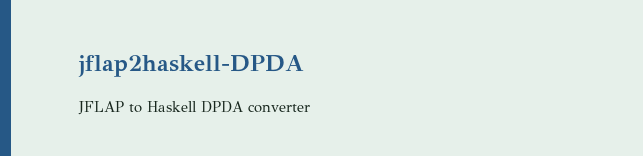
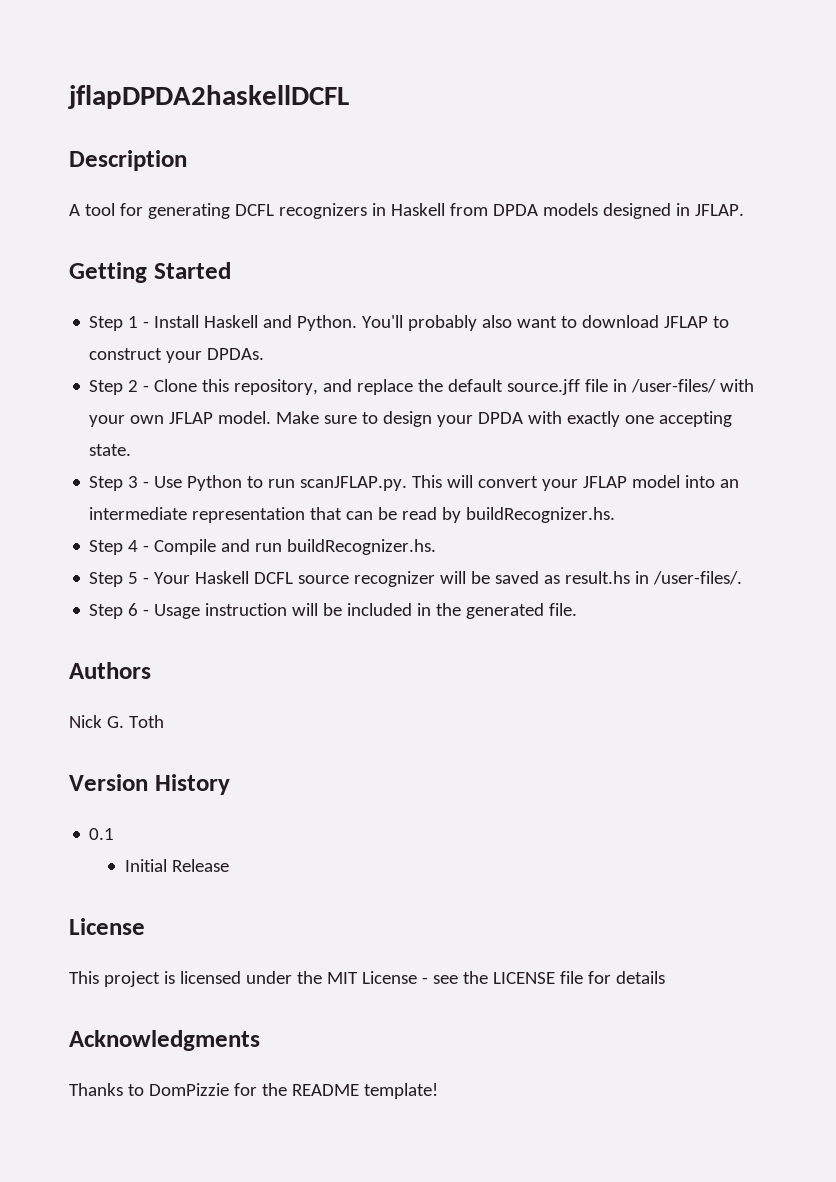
[78,55,304,77] [78,101,310,115] jflap2haskell-DPDA // JFLAP to Haskell DPDA converter -> [68,85,349,109] [69,150,187,171] [69,203,744,219] [69,262,231,283] [89,315,730,331] [89,348,265,363] [89,379,755,395] [89,411,733,427] [89,444,132,456] [89,475,740,491] [89,507,616,523] [89,539,437,555] [89,571,743,587] [89,603,578,619] [69,662,151,679] [69,715,164,728] [69,774,230,795] [89,828,115,840] [124,859,229,872] [69,918,145,935] [69,971,665,987] [69,1030,260,1051] [69,1083,438,1099] jflapDPDA2haskellDCFL // Description // A tool for generating DCFL recognizers in Haskell from DPDA models designed in JFLAP. // Getting Started // Step 1 - Install Haskell and Python. You'll probably also want to download JFLAP to construct your DPDAs. // Step 2 - Clone this repository, and replace the default source.jff file in /user-files/ with your own JFLAP model. Make sure to design your DPDA with exactly one accepting state. // Step 3 - Use Python to run scanJFLAP.py. This will convert your JFLAP model into an intermediate representation that can be read by buildRecognizer.hs. // Step 4 - Compile and run buildRecognizer.hs. // Step 5 - Your Haskell DCFL source recognizer will be saved as result.hs in /user-files/. // Step 6 - Usage instruction will be included in the generated file. // Authors // Nick G. Toth // Version History // 0.1 // Initial Release // License // This project is licensed under the MIT License - see the LICENSE file for details // Acknowledgments // Thanks to DomPizzie for the README template!

